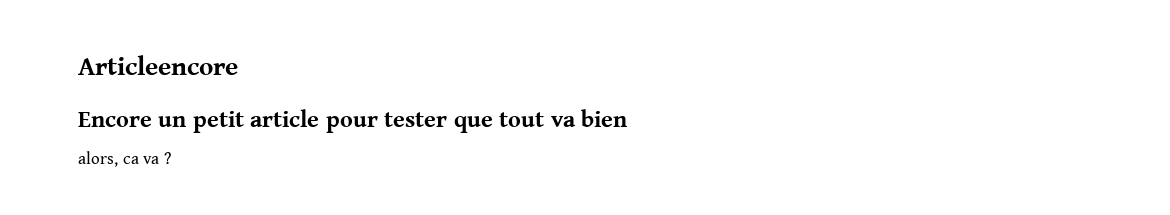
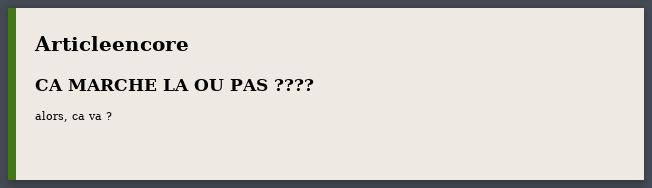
[78,109,628,133] Encore un petit article pour tester que tout va bien -> [35,79,314,91] CA MARCHE LA OU PAS ????

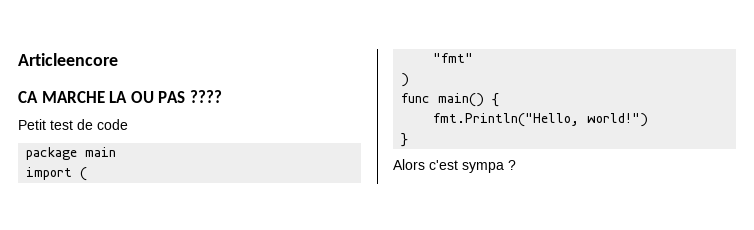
[35,111,102,122] alors, ca va -> [18,119,128,130] [26,147,117,160] [26,167,88,181] [433,53,474,63] [401,73,410,87] [401,93,500,107] [433,113,649,127] [401,133,409,147] [393,159,504,173] Petit test de code // package main // import ( // "fmt" // ) // func main() { // fmt.Println("Hello, world!") // } // Alors c'est sympa

